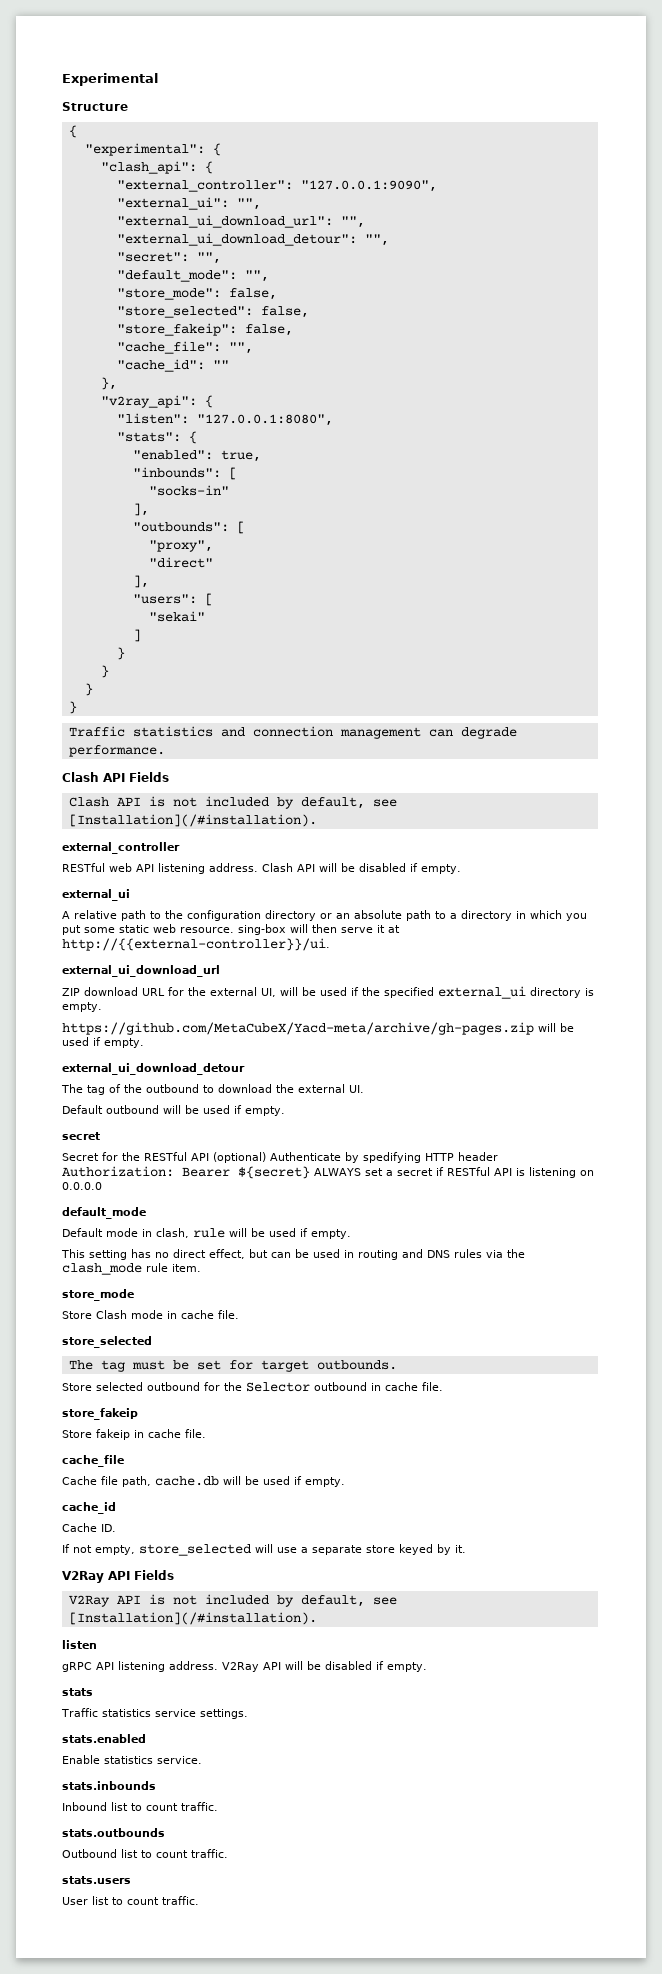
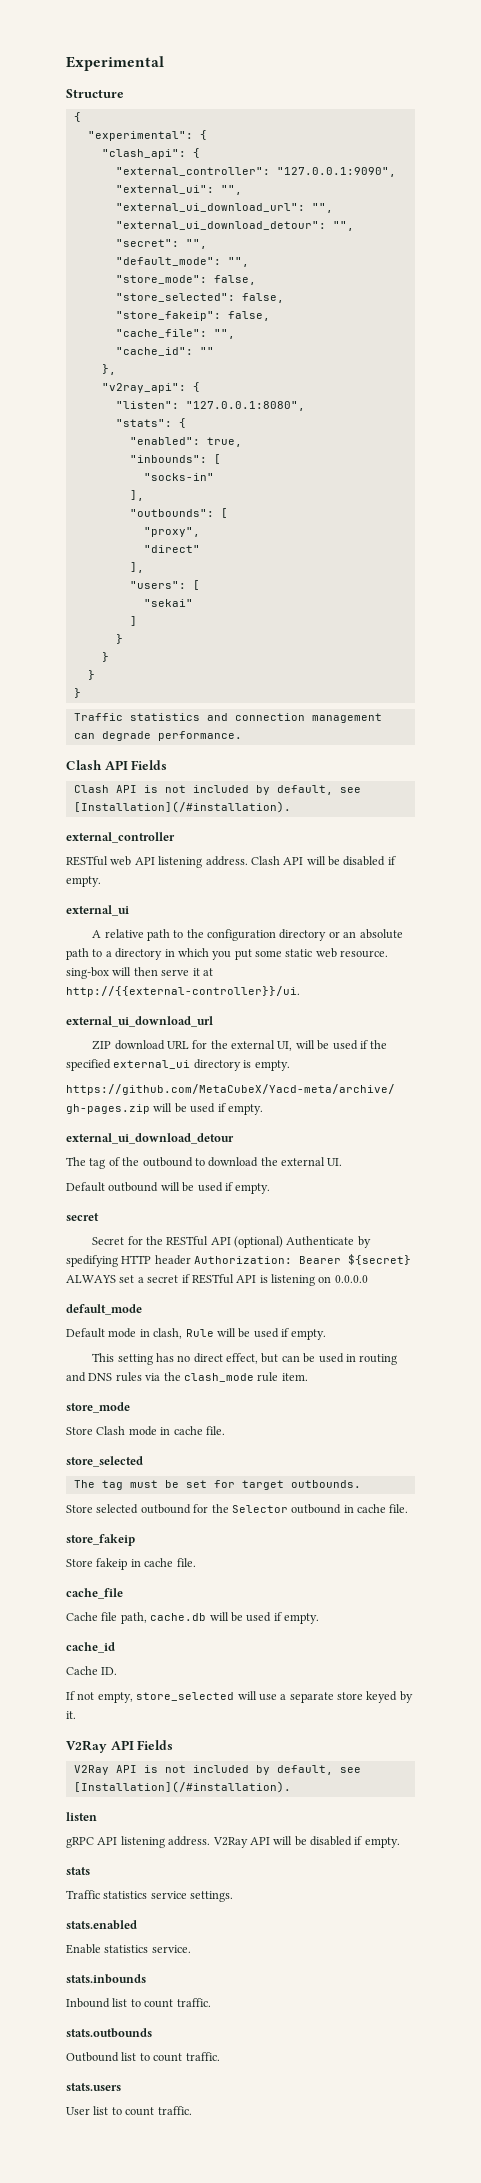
[193,1228,225,1238] rule -> [185,1329,214,1337] Rule

